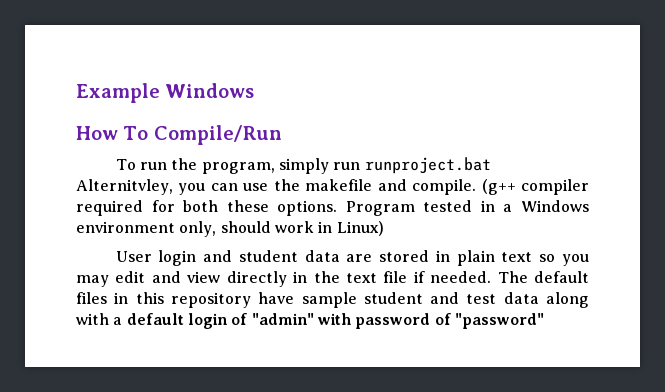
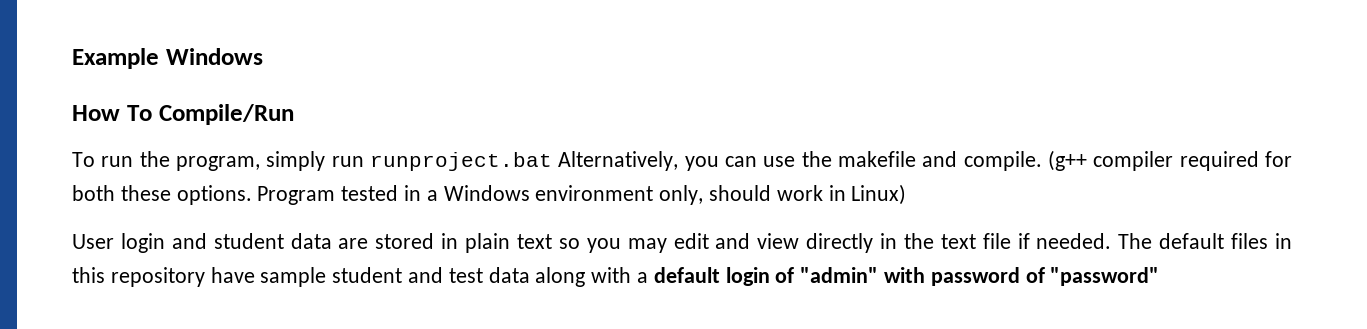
[76,179,173,195] Alternitvley, -> [558,151,679,171] Alternatively,

